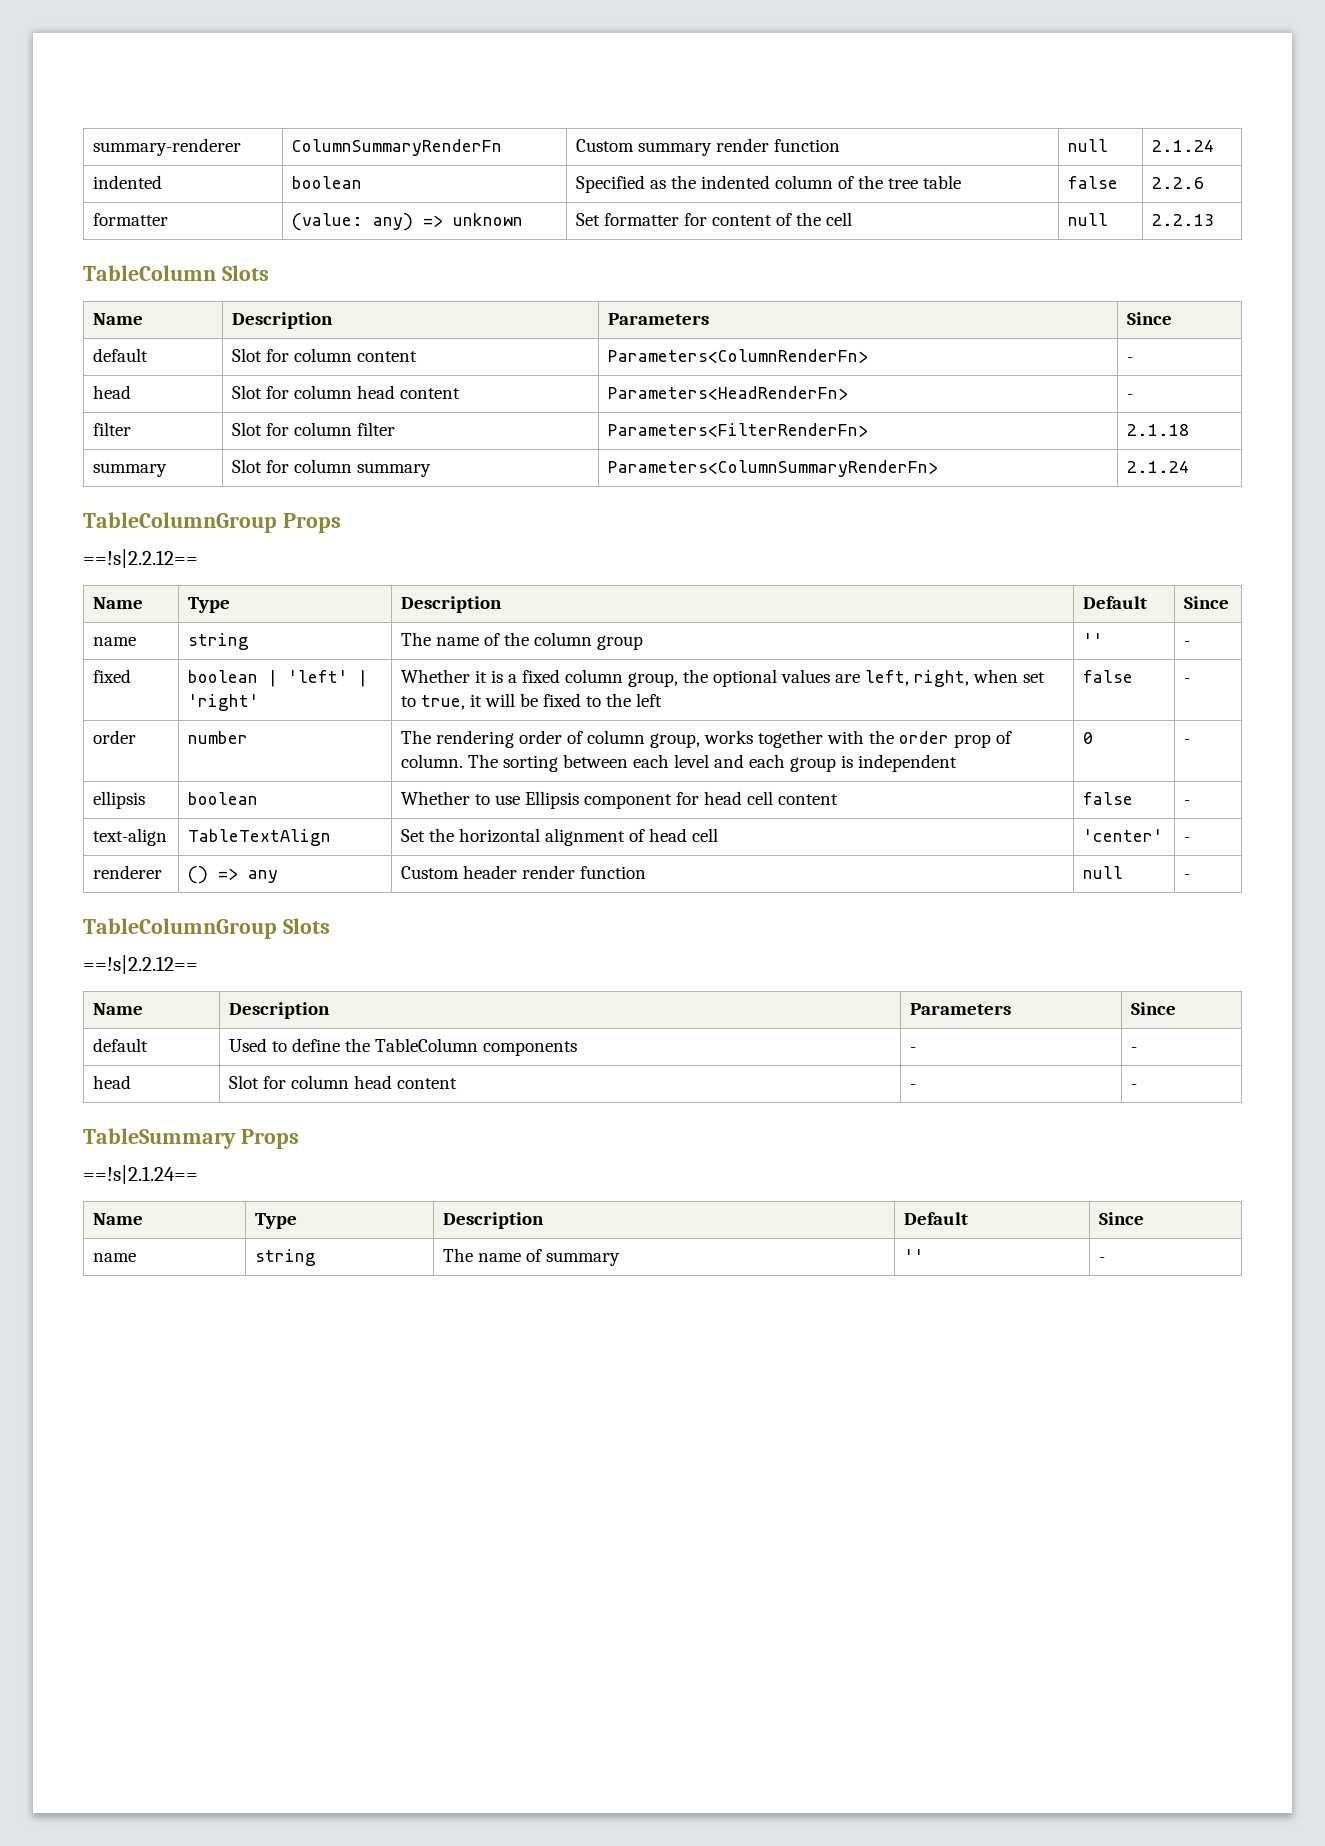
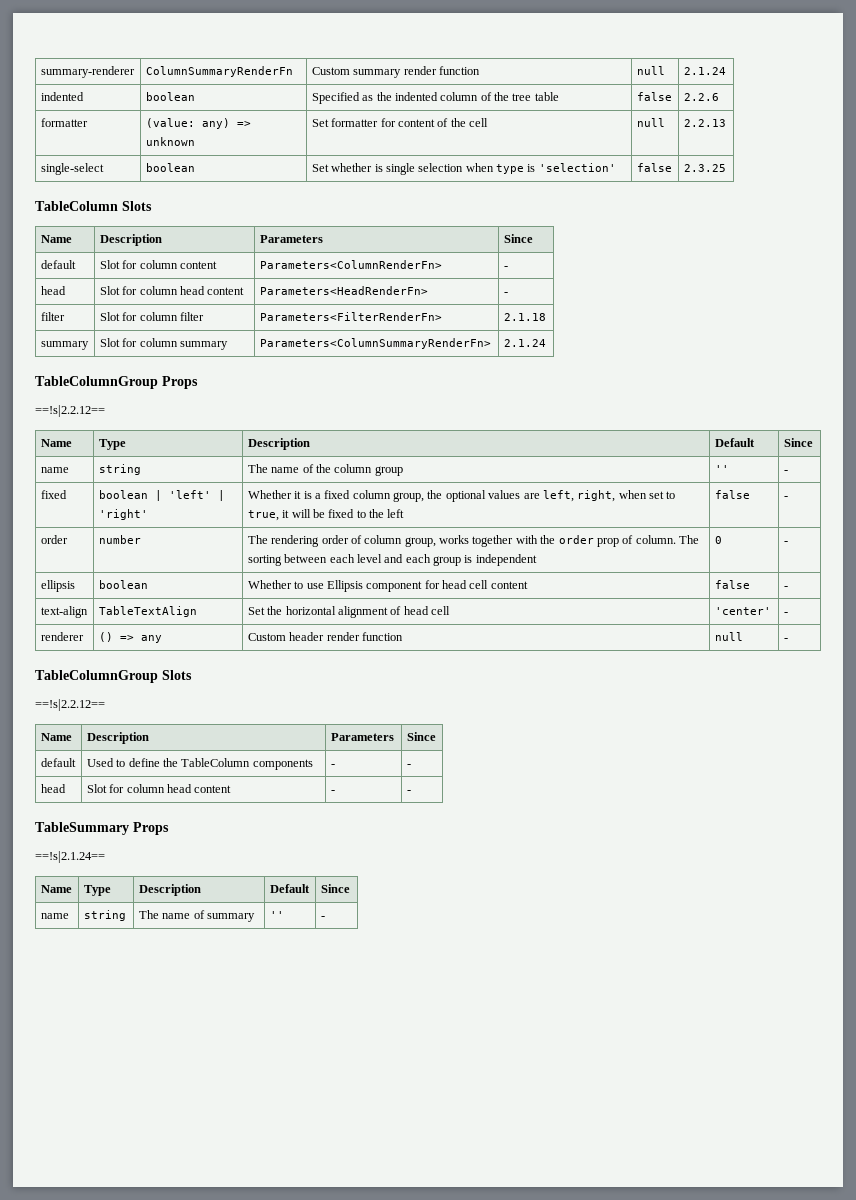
(1215, 220) none -> [40,163,104,175] [145,163,195,172] [311,163,616,175] [636,163,672,172] [683,164,726,172] // single-select | boolean | Set whether is single selection when type is 'selection' | false | 2.3.25

